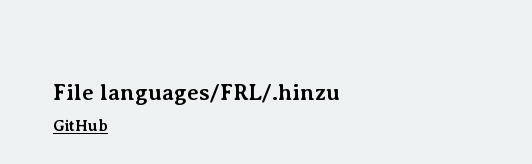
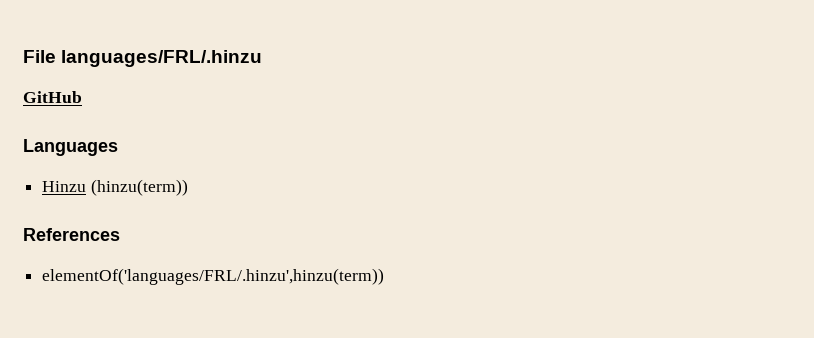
(108, 125) none -> [23,139,118,156] [42,179,188,196] [23,228,120,241] [42,268,385,285] // Languages // Hinzu (hinzu(term)) // References // elementOf('languages/FRL/.hinzu',hinzu(term))

